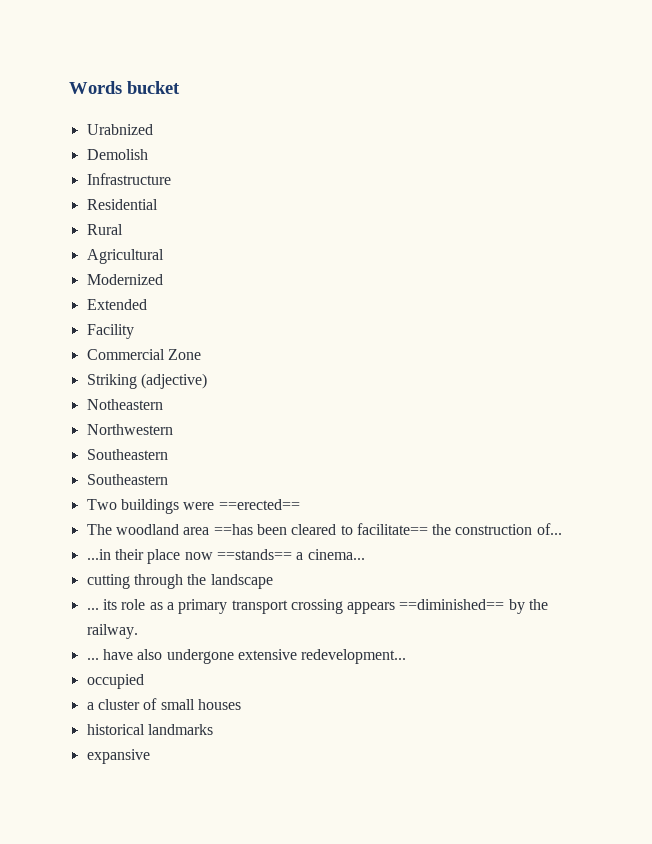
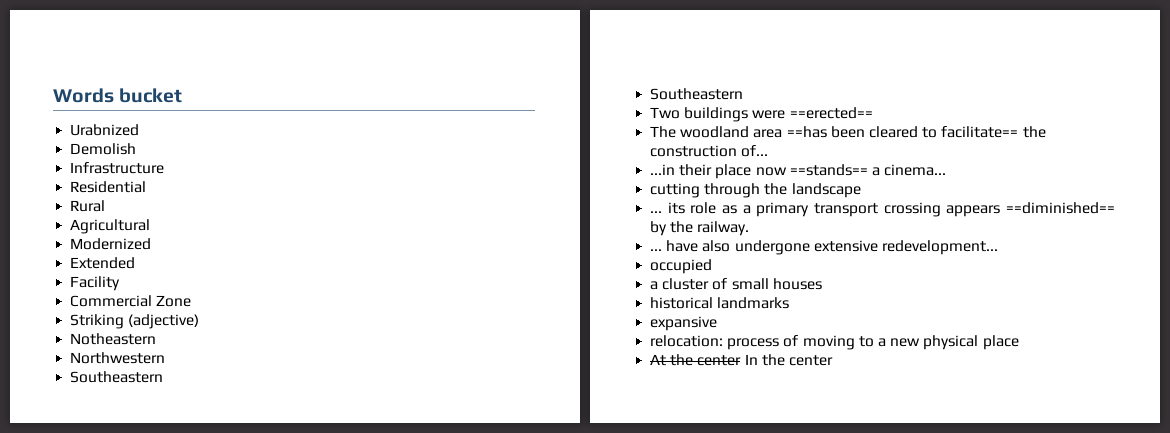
(150, 756) none -> [650,335,1019,350] [650,354,833,366] // relocation: process of moving to a new physical place // At the center In the center

